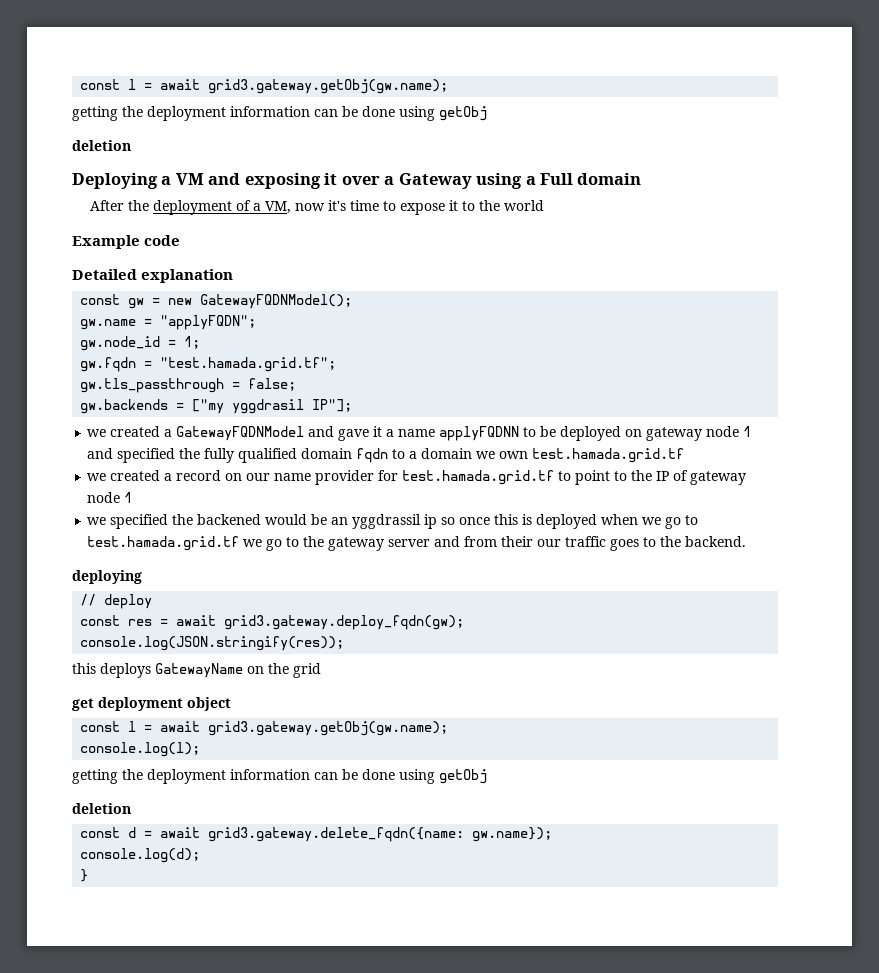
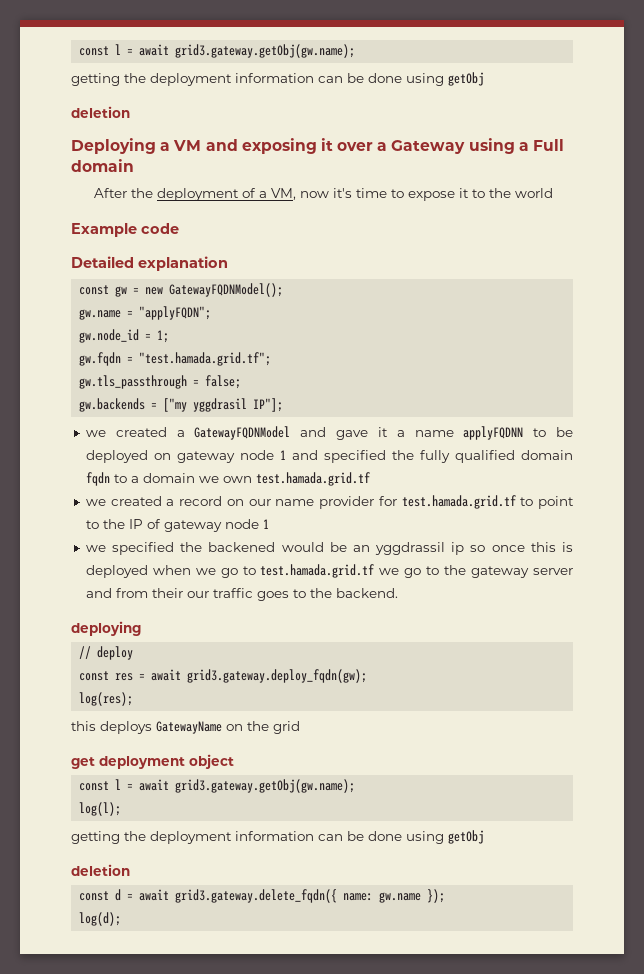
[80,636,345,651] console.log(JSON.stringify(res)); -> [79,692,134,706] log(res);
[80,742,201,757] console.log(l); -> [79,802,122,816] log(l);
[208,827,553,842] [80,848,201,863] [80,869,89,882] grid3.gateway.delete_fqdn({name: gw.name}); // console.log(d); // } -> [175,889,446,903] [79,912,122,926] grid3.gateway.delete_fqdn({ name: gw.name }); // log(d);

